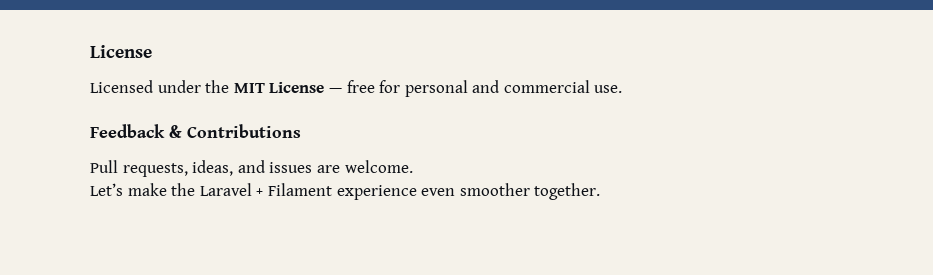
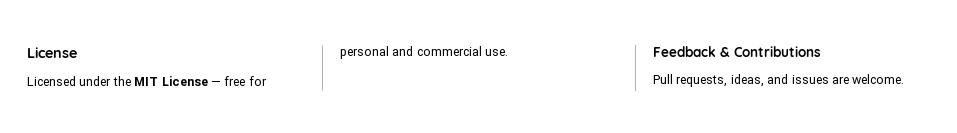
[90,183,601,200] // Let’s make the Laravel + Filament experience even smoother together. -> (905, 79) none

